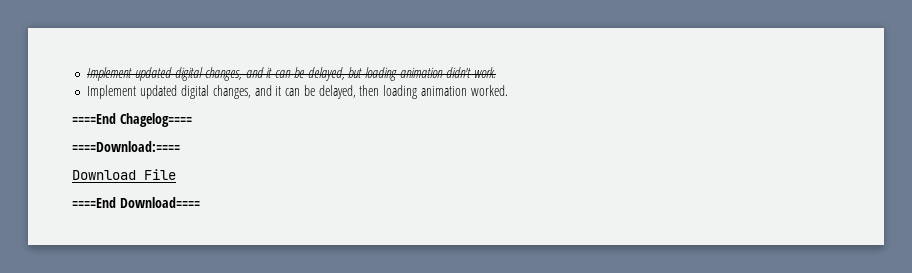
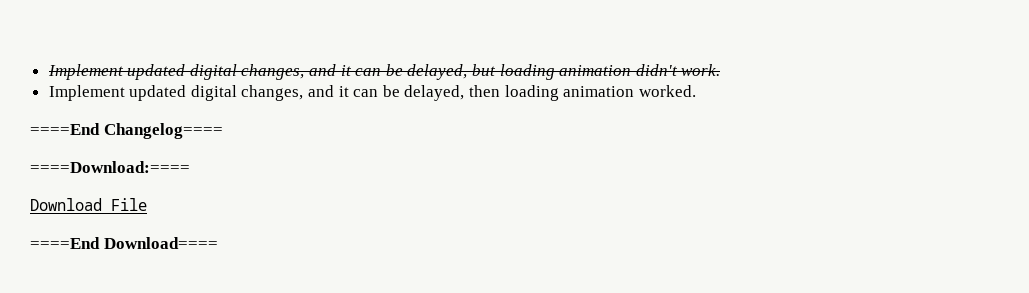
[119,113,192,127] Chagelog==== -> [103,123,223,139] Changelog====

